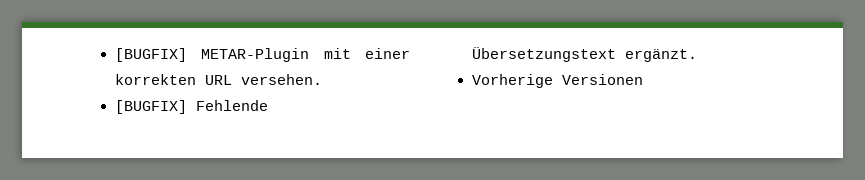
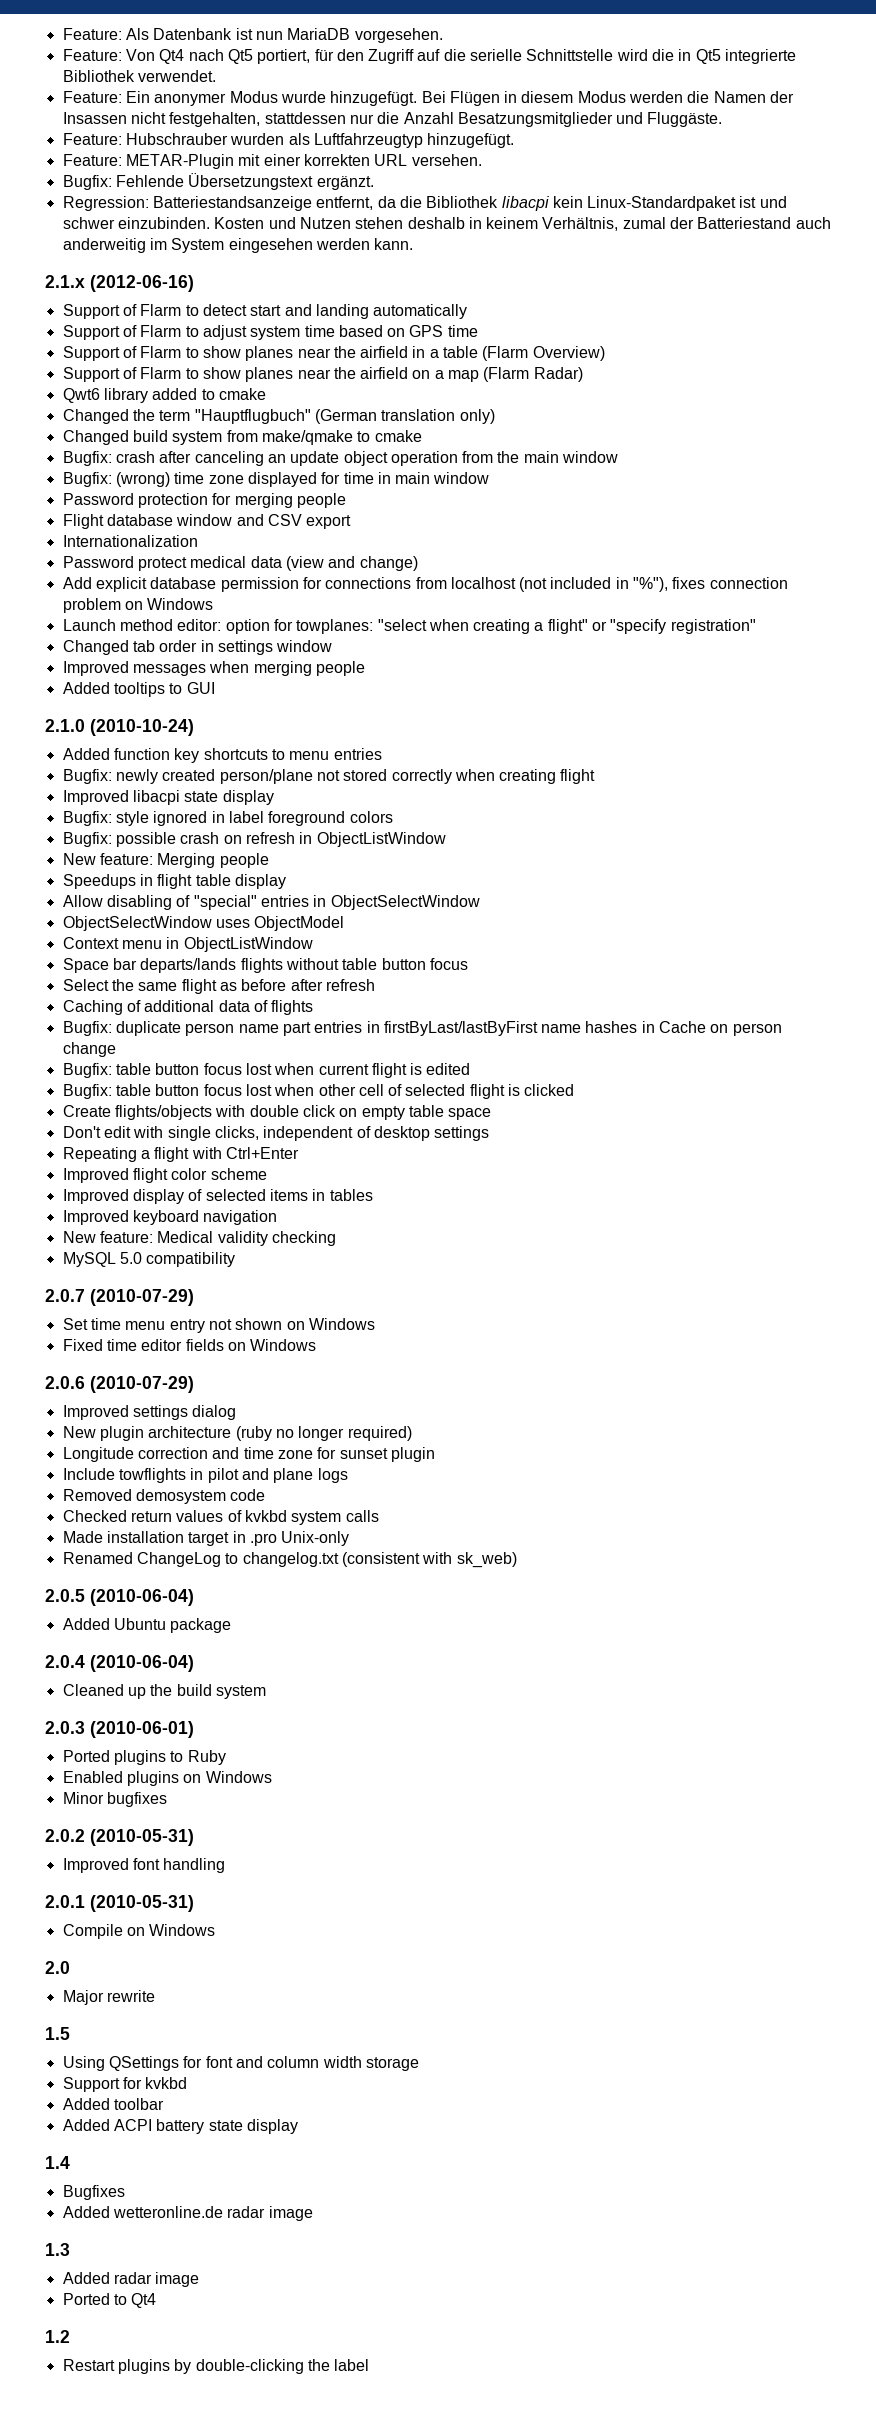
[114,48,187,62] [BUGFIX] -> [62,28,443,43] [62,49,797,64] [62,70,216,82] [62,91,795,106] [62,112,723,127] [62,133,515,148] [62,154,122,166] Feature: Als Datenbank ist nun MariaDB vorgesehen. // Feature: Von Qt4 nach Qt5 portiert, für den Zugriff auf die serielle Schnittstelle wird die in Qt5 integrierte Bibliothek verwendet. // Feature: Ein anonymer Modus wurde hinzugefügt. Bei Flügen in diesem Modus werden die Namen der Insassen nicht festgehalten, stattdessen nur die Anzahl Besatzungsmitglieder und Fluggäste. // Feature: Hubschrauber wurden als Luftfahrzeugtyp hinzugefügt. // Feature:
[114,100,187,114] [BUGFIX] -> [62,175,112,190] Bugfix:
[471,74,643,88] Vorherige Versionen -> [62,196,787,211] [62,217,831,231] [62,238,414,253] [45,275,194,292] [62,304,468,319] [62,325,478,340] [62,346,605,361] [62,367,583,382] [62,388,266,403] [62,409,495,424] [62,430,422,445] [62,451,619,466] [62,472,490,487] [62,493,346,508] [62,514,352,529] [62,535,198,547] [62,556,418,571] [62,577,788,592] [62,598,214,613] [62,619,756,634] [62,640,333,655] [62,661,365,676] [62,682,215,697] [45,719,194,736] [62,748,382,763] [62,769,596,784] [62,790,274,805] [62,811,393,826] [62,832,446,847] [62,853,269,868] [62,874,286,889] [62,895,480,910] [62,916,345,931] [62,937,313,952] [62,958,468,973] [62,979,375,994] [62,1000,314,1015] [62,1021,782,1036] [62,1042,116,1057] [62,1063,471,1078] [62,1084,575,1099] [62,1105,492,1120] [62,1126,490,1141] [62,1147,299,1162] [62,1168,267,1183] [62,1189,373,1204] [62,1210,278,1225] [62,1231,336,1246] [62,1252,236,1267] [45,1289,194,1306] [62,1318,375,1333] [62,1339,317,1351] [45,1376,194,1393] [62,1405,237,1420] [62,1426,412,1441] [62,1447,435,1462] [62,1468,348,1483] [62,1489,266,1504] [62,1510,379,1525] [62,1531,350,1546] [62,1552,517,1568] [45,1589,194,1606] [62,1618,232,1633] [45,1655,194,1672] [62,1684,266,1699] [45,1721,194,1738] [62,1750,226,1765] [62,1771,272,1786] [62,1792,167,1807] [45,1829,194,1846] [62,1858,226,1873] [45,1895,194,1912] [62,1924,216,1939] [45,1961,70,1974] [62,1990,155,2005] [45,2027,70,2040] [62,2056,419,2071] [62,2077,188,2092] [62,2098,164,2110] [62,2119,298,2134] [45,2156,70,2169] [62,2185,125,2200] [62,2206,313,2221] [45,2243,70,2256] [62,2272,200,2287] [62,2293,157,2308] [45,2330,70,2343] [62,2359,370,2374] Regression: Batteriestandsanzeige entfernt, da die Bibliothek libacpi kein Linux-Standardpaket ist und schwer einzubinden. Kosten und Nutzen stehen deshalb in keinem Verhältnis, zumal der Batteriestand auch anderweitig im System eingesehen werden kann. // 2.1.x (2012-06-16) // Support of Flarm to detect start and landing automatically // Support of Flarm to adjust system time based on GPS time // Support of Flarm to show planes near the airfield in a table (Flarm Overview) // Support of Flarm to show planes near the airfield on a map (Flarm Radar) // Qwt6 library added to cmake // Changed the term "Hauptflugbuch" (German translation only) // Changed build system from make/qmake to cmake // Bugfix: crash after canceling an update object operation from the main window // Bugfix: (wrong) time zone displayed for time in main window // Password protection for merging people // Flight database window and CSV export // Internationalization // Password protect medical data (view and change) // Add explicit database permission for connections from localhost (not included in "%"), fixes connection problem on Windows // Launch method editor: option for towplanes: "select when creating a flight" or "specify registration" // Changed tab order in settings window // Improved messages when merging people // Added tooltips to GUI // 2.1.0 (2010-10-24) // Added function key shortcuts to menu entries // Bugfix: newly created person/plane not stored correctly when creating flight // Improved libacpi state display // Bugfix: style ignored in label foreground colors // Bugfix: possible crash on refresh in ObjectListWindow // New feature: Merging people // Speedups in flight table display // Allow disabling of "special" entries in ObjectSelectWindow // ObjectSelectWindow uses ObjectModel // Context menu in ObjectListWindow // Space bar departs/lands flights without table button focus // Select the same flight as before after refresh // Caching of additional data of flights // Bugfix: duplicate person name part entries in firstByLast/lastByFirst name hashes in Cache on person change // Bugfix: table button focus lost when current flight is edited // Bugfix: table button focus lost when other cell of selected flight is clicked // Create flights/objects with double click on empty table space // Don't edit with single clicks, independent of desktop settings // Repeating a flight with Ctrl+Enter // Improved flight color scheme // Improved display of selected items in tables // Improved keyboard navigation // New feature: Medical validity checking // MySQL 5.0 compatibility // 2.0.7 (2010-07-29) // Set time menu entry not shown on Windows // Fixed time editor fields on Windows // 2.0.6 (2010-07-29) // Improved settings dialog // New plugin architecture (ruby no longer required) // Longitude correction and time zone for sunset plugin // Include towflights in pilot and plane logs // Removed demosystem code // Checked return values of kvkbd system calls // Made installation target in .pro Unix-only // Renamed ChangeLog to changelog.txt (consistent with sk_web) // 2.0.5 (2010-06-04) // Added Ubuntu package // 2.0.4 (2010-06-04) // Cleaned up the build system // 2.0.3 (2010-06-01) // Ported plugins to Ruby // Enabled plugins on Windows // Minor bugfixes // 2.0.2 (2010-05-31) // Improved font handling // 2.0.1 (2010-05-31) // Compile on Windows // 2.0 // Major rewrite // 1.5 // Using QSettings for font and column width storage // Support for kvkbd // Added toolbar // Added ACPI battery state display // 1.4 // Bugfixes // Added wetteronline.de radar image // 1.3 // Added radar image // Ported to Qt4 // 1.2 // Restart plugins by double-clicking the label

